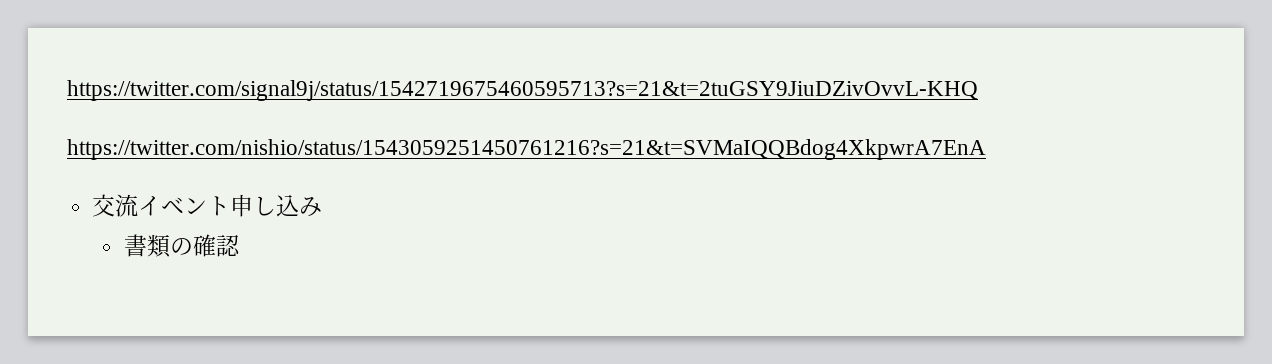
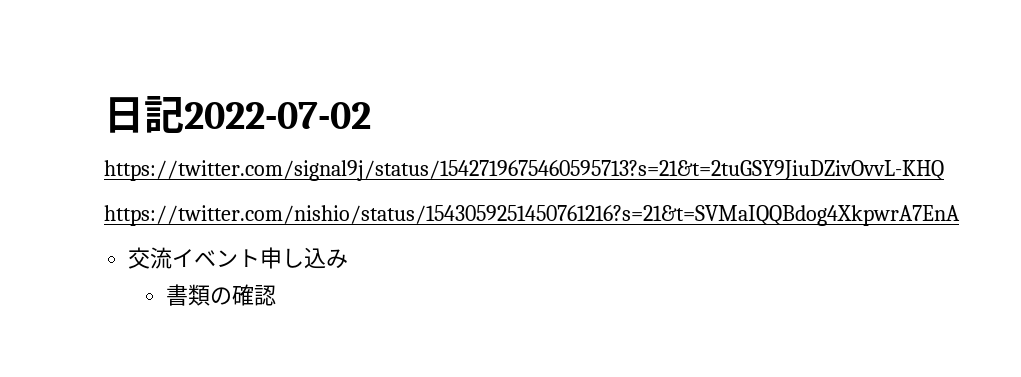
(67, 90) none -> [104,96,371,133] 日記2022-07-02 //

